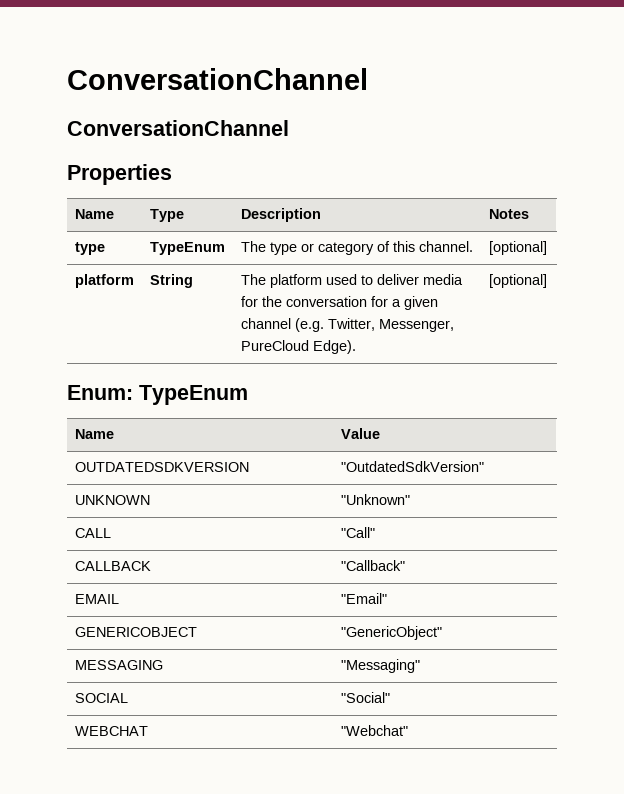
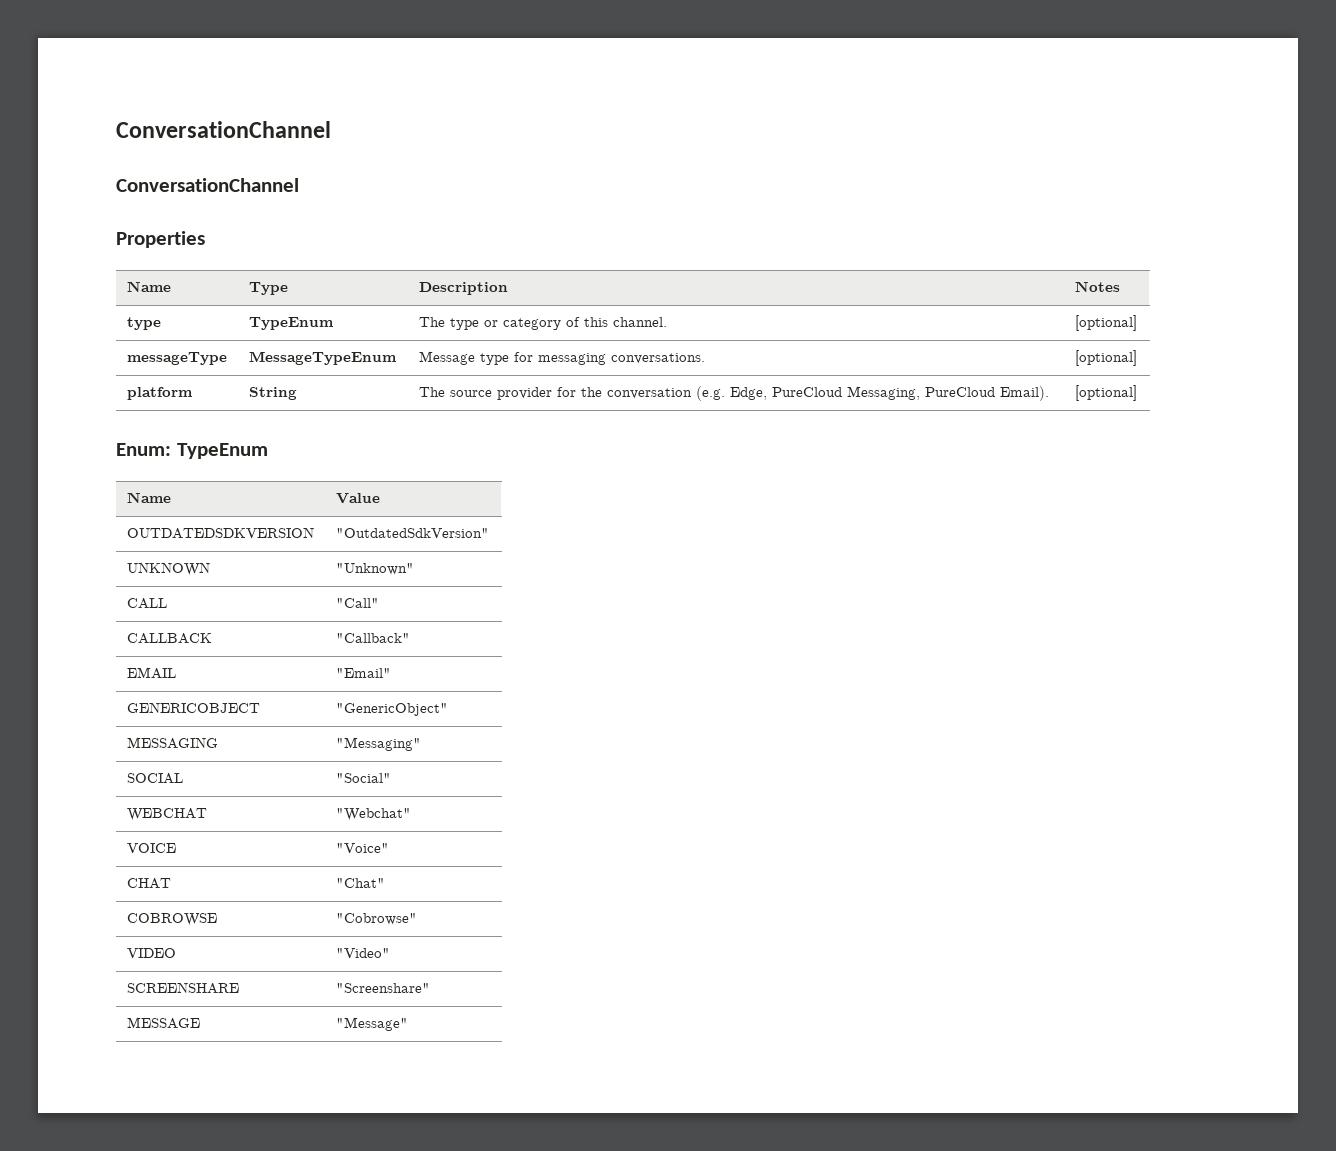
[74,274,134,288] [149,274,193,288] [240,274,463,288] [240,296,438,310] [240,318,454,332] [240,340,356,354] platform | String | The platform used to deliver media for the conversation for a given channel (e.g. Twitter, Messenger, PureCloud Edge). -> [126,352,227,365] [248,351,397,365] [418,351,705,365] [1074,350,1137,366] [126,387,193,400] [248,387,297,400] [418,386,1049,401] messageType | MessageTypeEnum | Message type for messaging conversations. | [optional] // platform | String | The source provider for the conversation (e.g. Edge, PureCloud Messaging, PureCloud Email).
(408, 730) none -> [126,843,176,853] [335,843,389,853] [126,878,171,889] [335,878,385,888] [126,913,217,926] [335,913,417,925] [126,948,176,958] [335,948,390,958] [126,982,239,994] [335,983,430,993] [126,1017,200,1029] [335,1017,408,1031] // VOICE | "Voice" // CHAT | "Chat" // COBROWSE | "Cobrowse" // VIDEO | "Video" // SCREENSHARE | "Screenshare" // MESSAGE | "Message"

